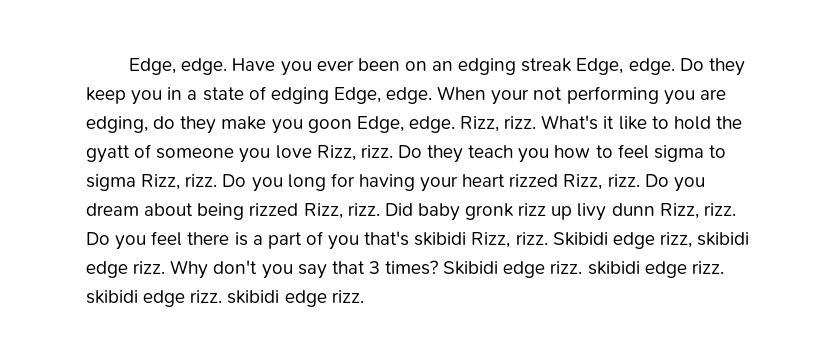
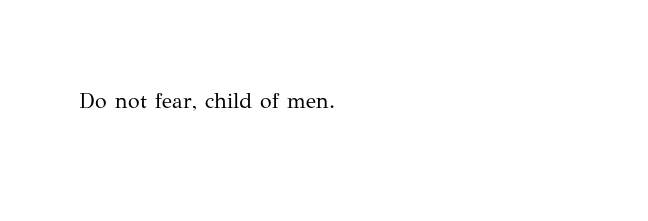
[129,58,745,76] [86,86,726,105] [86,115,742,134] [86,144,726,163] [86,173,705,192] [86,203,736,221] [86,231,750,250] [86,260,724,279] [86,290,364,307] Edge, edge. Have you ever been on an edging streak Edge, edge. Do they keep you in a state of edging Edge, edge. When your not performing you are edging, do they make you goon Edge, edge. Rizz, rizz. What's it like to hold the gyatt of someone you love Rizz, rizz. Do they teach you how to feel sigma to sigma Rizz, rizz. Do you long for having your heart rizzed Rizz, rizz. Do you dream about being rizzed Rizz, rizz. Did baby gronk rizz up livy dunn Rizz, rizz. Do you feel there is a part of you that's skibidi Rizz, rizz. Skibidi edge rizz, skibidi edge rizz. Why don't you say that 3 times? Skibidi edge rizz. skibidi edge rizz. skibidi edge rizz. skibidi edge rizz. -> [79,92,335,111] Do not fear, child of men.

